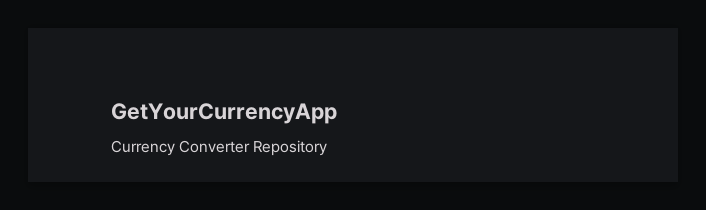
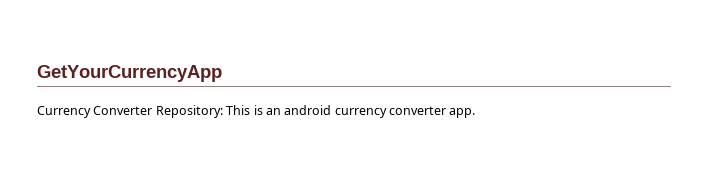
[253,140,328,156] Repository -> [155,105,476,118] Repository: This is an android currency converter app.

